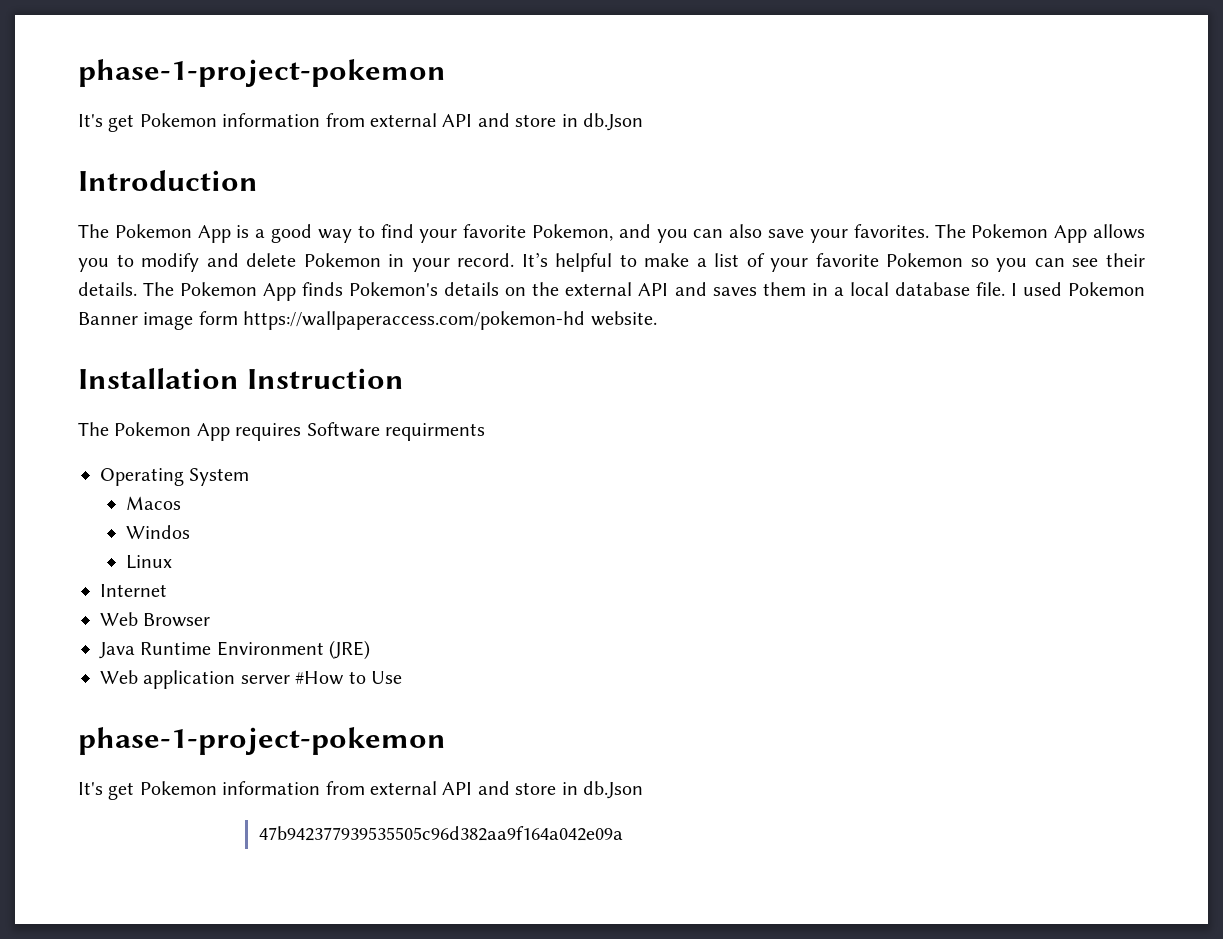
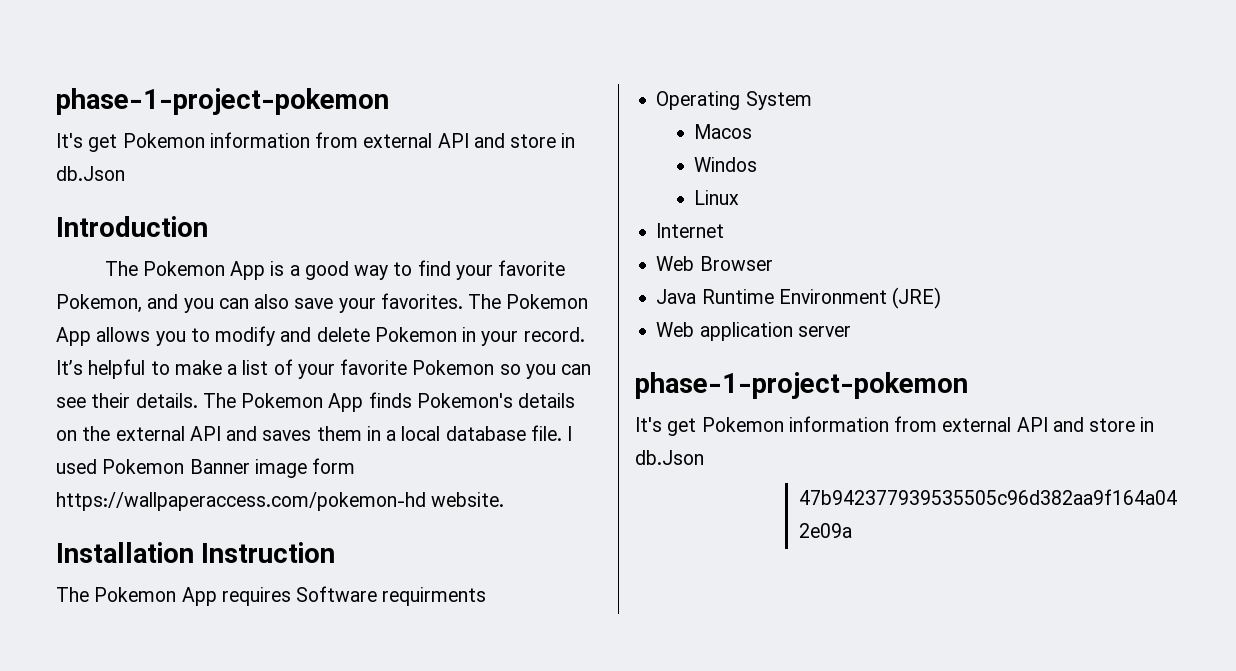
[295,671,402,685] #How to Use -> (851, 331) none

